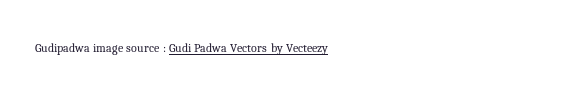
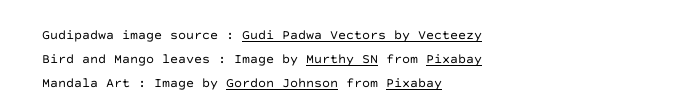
(328, 49) none -> [42,54,482,66] [42,78,442,90] // Bird and Mango leaves : Image by Murthy SN from Pixabay // Mandala Art : Image by Gordon Johnson from Pixabay

